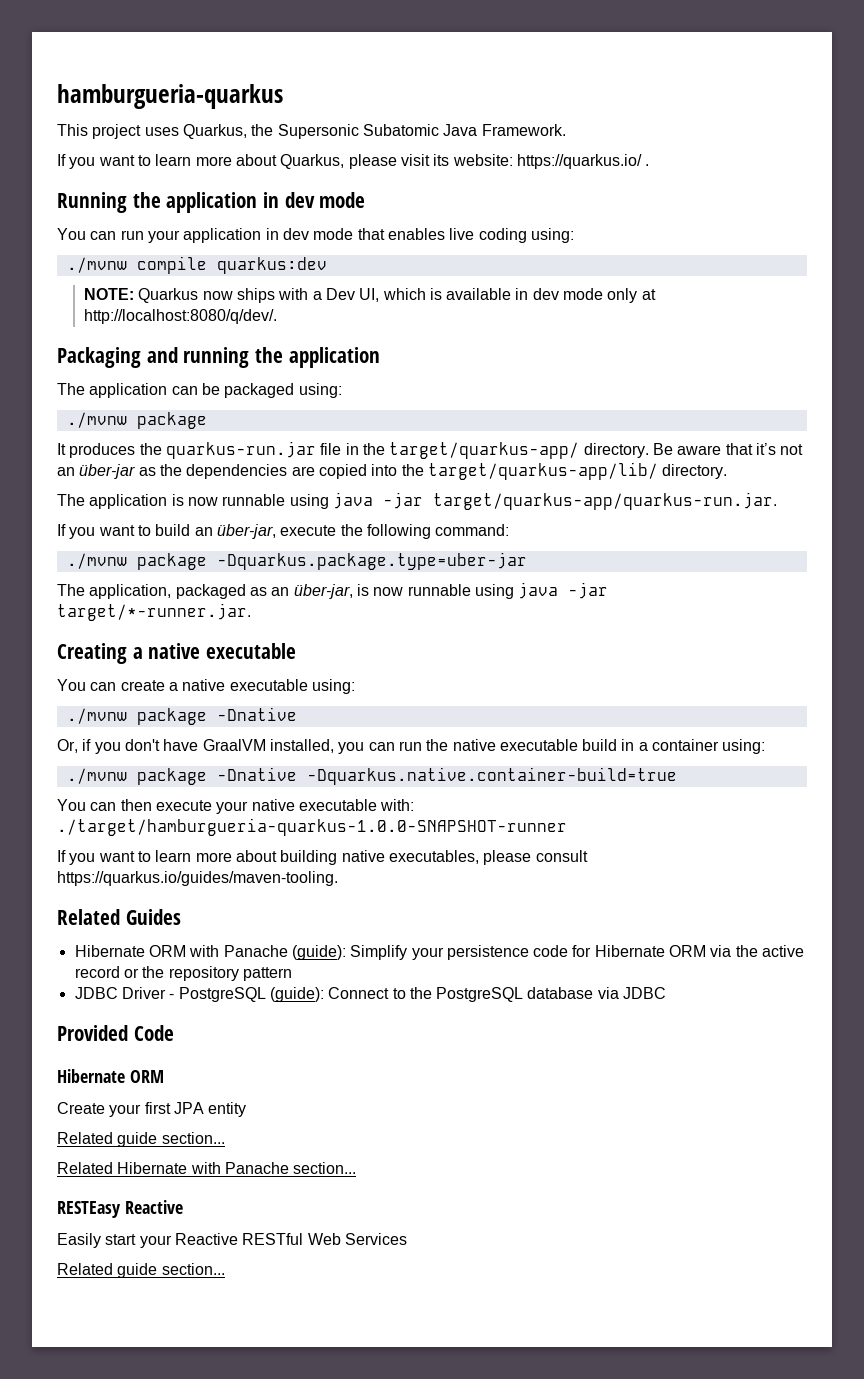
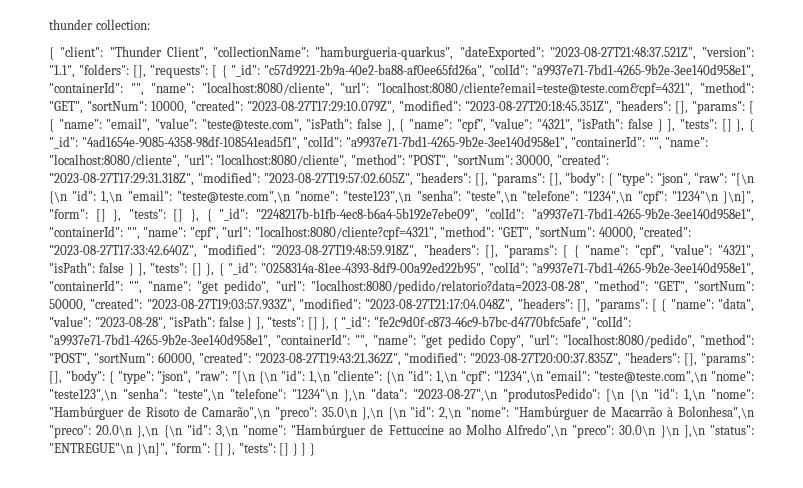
[57,84,283,109] [57,124,566,139] [57,154,650,169] [57,192,366,213] [57,228,574,243] [66,256,327,274] [83,288,656,303] [83,309,277,324] [57,347,380,368] [57,383,342,398] [66,412,207,429] [57,441,804,459] [57,462,728,480] [57,492,777,510] [57,524,510,539] [66,552,527,570] [57,582,609,599] [57,603,251,621] [57,643,297,664] [57,679,355,694] [66,707,297,725] [57,739,766,754] [66,767,677,785] [57,799,415,814] [57,818,567,836] [57,850,588,865] [57,871,338,886] [57,909,181,925] [74,945,805,960] [74,966,292,981] [74,987,667,1002] [57,1025,174,1041] [57,1069,164,1083] [57,1102,247,1117] [57,1132,225,1147] [57,1162,357,1174] [57,1200,183,1218] [57,1233,407,1248] [57,1263,225,1278] hamburgueria-quarkus // This project uses Quarkus, the Supersonic Subatomic Java Framework. // If you want to learn more about Quarkus, please visit its website: https://quarkus.io/ . // Running the application in dev mode // You can run your application in dev mode that enables live coding using: // ./mvnw compile quarkus:dev // NOTE: Quarkus now ships with a Dev UI, which is available in dev mode only at http://localhost:8080/q/dev/. // Packaging and running the application // The application can be packaged using: // ./mvnw package // It produces the quarkus-run.jar file in the target/quarkus-app/ directory. Be aware that it’s not an über-jar as the dependencies are copied into the target/quarkus-app/lib/ directory. // The application is now runnable using java -jar target/quarkus-app/quarkus-run.jar. // If you want to build an über-jar, execute the following command: // ./mvnw package -Dquarkus.package.type=uber-jar // The application, packaged as an über-jar, is now runnable using java -jar target/*-runner.jar. // Creating a native executable // You can create a native executable using: // ./mvnw package -Dnative // Or, if you don't have GraalVM installed, you can run the native executable build in a container using: // ./mvnw package -Dnative -Dquarkus.native.container-build=true // You can then execute your native executable with: ./target/hamburgueria-quarkus-1.0.0-SNAPSHOT-runner // If you want to learn more about building native executables, please consult https://quarkus.io/guides/maven-tooling. // Related Guides // Hibernate ORM with Panache (guide): Simplify your persistence code for Hibernate ORM via the active record or the repository pattern // JDBC Driver - PostgreSQL (guide): Connect to the PostgreSQL database via JDBC // Provided Code // Hibernate ORM // Create your first JPA entity // Related guide section... // Related Hibernate with Panache section... // RESTEasy Reactive // Easily start your Reactive RESTful Web Services // Related guide section... -> [49,19,150,30] [49,46,754,60] [49,64,755,78] [49,82,754,96] [49,100,754,114] [49,118,754,132] [49,136,709,150] [49,154,609,168] [49,172,754,186] [49,190,755,204] [49,208,754,222] [49,226,692,240] [49,244,754,258] [49,262,754,276] [49,280,754,294] [49,298,755,312] [49,316,632,330] [49,334,754,348] [49,352,755,366] [49,370,754,384] [49,388,754,402] [49,406,754,420] [49,424,754,438] [49,443,315,456] thunder collection: // { "client": "Thunder Client", "collectionName": "hamburgueria-quarkus", "dateExported": "2023-08-27T21:48:37.521Z", "version": "1.1", "folders": [], "requests": [ { "_id": "c57d9221-2b9a-40e2-ba88-af0ee65fd26a", "colId": "a9937e71-7bd1-4265-9b2e-3ee140d958e1", "containerId": "", "name": "localhost:8080/cliente", "url": "localhost:8080/cliente?email=teste@teste.com&cpf=4321", "method": "GET", "sortNum": 10000, "created": "2023-08-27T17:29:10.079Z", "modified": "2023-08-27T20:18:45.351Z", "headers": [], "params": [ { "name": "email", "value": "teste@teste.com", "isPath": false }, { "name": "cpf", "value": "4321", "isPath": false } ], "tests": [] }, { "_id": "4ad1654e-9085-4358-98df-108541ead5f1", "colId": "a9937e71-7bd1-4265-9b2e-3ee140d958e1", "containerId": "", "name": "localhost:8080/cliente", "url": "localhost:8080/cliente", "method": "POST", "sortNum": 30000, "created": "2023-08-27T17:29:31.318Z", "modified": "2023-08-27T19:57:02.605Z", "headers": [], "params": [], "body": { "type": "json", "raw": "[\n {\n "id": 1,\n "email": "teste@teste.com",\n "nome": "teste123",\n "senha": "teste",\n "telefone": "1234",\n "cpf": "1234"\n }\n]", "form": [] }, "tests": [] }, { "_id": "2248217b-b1fb-4ec8-b6a4-5b192e7ebe09", "colId": "a9937e71-7bd1-4265-9b2e-3ee140d958e1", "containerId": "", "name": "cpf", "url": "localhost:8080/cliente?cpf=4321", "method": "GET", "sortNum": 40000, "created": "2023-08-27T17:33:42.640Z", "modified": "2023-08-27T19:48:59.918Z", "headers": [], "params": [ { "name": "cpf", "value": "4321", "isPath": false } ], "tests": [] }, { "_id": "0258314a-81ee-4393-8df9-00a92ed22b95", "colId": "a9937e71-7bd1-4265-9b2e-3ee140d958e1", "containerId": "", "name": "get pedido", "url": "localhost:8080/pedido/relatorio?data=2023-08-28", "method": "GET", "sortNum": 50000, "created": "2023-08-27T19:03:57.933Z", "modified": "2023-08-27T21:17:04.048Z", "headers": [], "params": [ { "name": "data", "value": "2023-08-28", "isPath": false } ], "tests": [] }, { "_id": "fe2c9d0f-c873-46c9-b7bc-d4770bfc5afe", "colId": "a9937e71-7bd1-4265-9b2e-3ee140d958e1", "containerId": "", "name": "get pedido Copy", "url": "localhost:8080/pedido", "method": "POST", "sortNum": 60000, "created": "2023-08-27T19:43:21.362Z", "modified": "2023-08-27T20:00:37.835Z", "headers": [], "params": [], "body": { "type": "json", "raw": "[\n {\n "id": 1,\n "cliente": {\n "id": 1,\n "cpf": "1234",\n "email": "teste@teste.com",\n "nome": "teste123",\n "senha": "teste",\n "telefone": "1234"\n },\n "data": "2023-08-27",\n "produtosPedido": [\n {\n "id": 1,\n "nome": "Hambúrguer de Risoto de Camarão",\n "preco": 35.0\n },\n {\n "id": 2,\n "nome": "Hambúrguer de Macarrão à Bolonhesa",\n "preco": 20.0\n },\n {\n "id": 3,\n "nome": "Hambúrguer de Fettuccine ao Molho Alfredo",\n "preco": 30.0\n }\n ],\n "status": "ENTREGUE"\n }\n]", "form": [] }, "tests": [] } ] }

